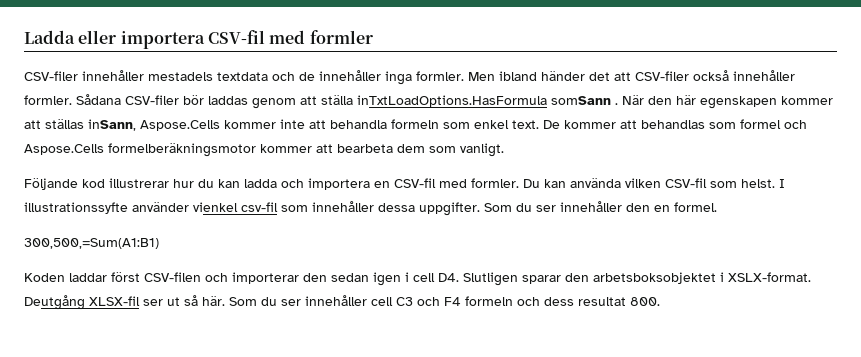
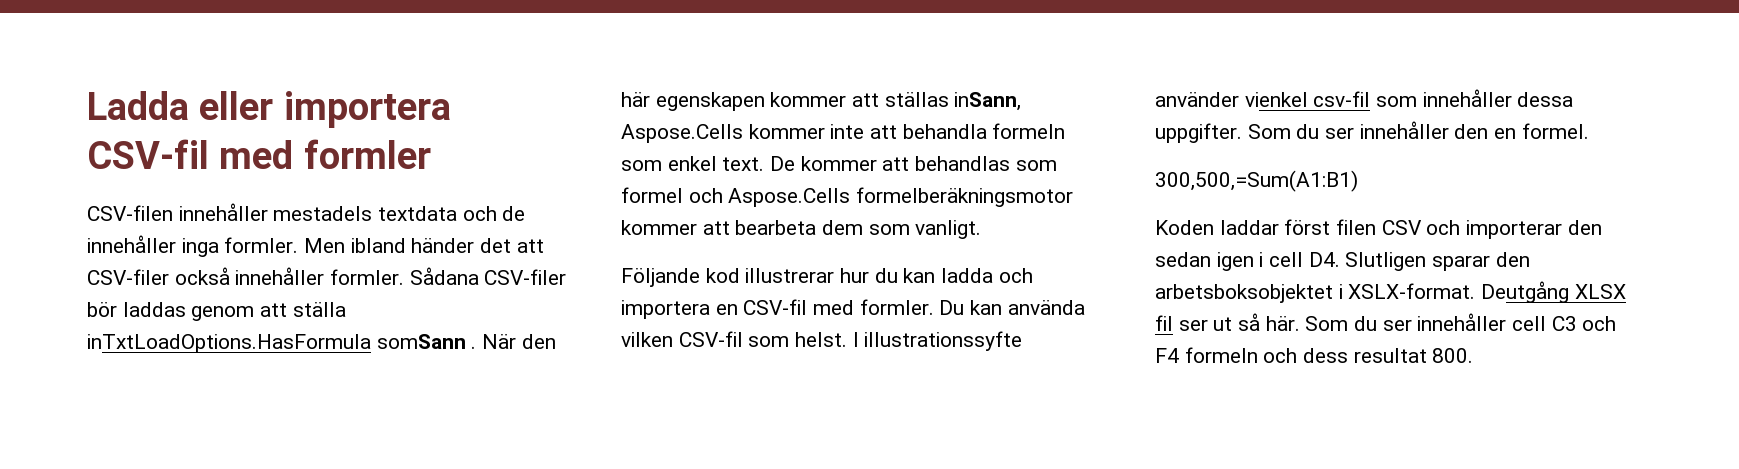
[24,71,78,81] CSV-filer -> [87,205,173,221] CSV-filen
[144,272,201,282] CSV-filen -> [1336,219,1422,235] filen CSV
[89,296,140,306] XLSX-fil -> [1574,284,1626,299] [1155,315,1173,331] XLSX fil

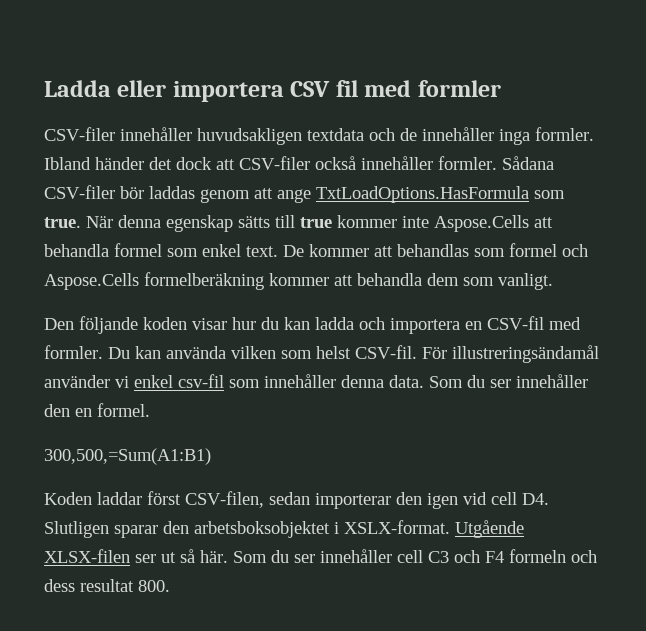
[87,139,209,169] CSV-fil -> [290,80,358,97] CSV fil
[87,203,373,221] CSV-filen innehåller mestadels -> [44,127,302,145] CSV-filer innehåller huvudsakligen
[304,238,406,253] Men ibland -> [44,157,91,170] Ibland
(512, 245) none -> [176,157,212,170] dock
[292,302,346,317] [87,334,556,353] [621,92,1022,111] [621,124,743,143] ställa inTxtLoadOptions.HasFormula somSann . När den här egenskapen kommer att ställas inSann, Aspose.Cells -> [277,186,565,203] [44,215,332,232] ange TxtLoadOptions.HasFormula som true. När denna egenskap sätts till true
[870,123,1066,139] att behandla formeln -> [434,215,553,232] [44,243,162,257] Aspose.Cells att behandla formel
[856,187,1074,207] [621,220,817,235] formelberäkningsmotor kommer att bearbeta -> [144,272,422,290] formelberäkning kommer att behandla
[621,268,835,287] Följande kod illustrerar -> [44,316,227,334] Den följande koden visar
[678,331,1023,351] [1155,92,1308,107] CSV-fil som helst. I illustrationssyfte använder vienkel -> [281,345,599,363] [44,375,173,388] som helst CSV-fil. För illustreringsändamål använder vi enkel
[1517,92,1574,107] [1155,123,1242,143] dessa uppgifter. -> [341,375,424,388] denna data.
[1336,219,1602,239] [1155,252,1264,271] filen CSV och importerar den sedan igen i -> [185,491,487,509] CSV-filen, sedan importerar den igen vid
[1481,281,1626,303] [1155,315,1173,331] Deutgång XLSX fil -> [455,520,524,538] [44,549,130,563] Utgående XLSX-filen

